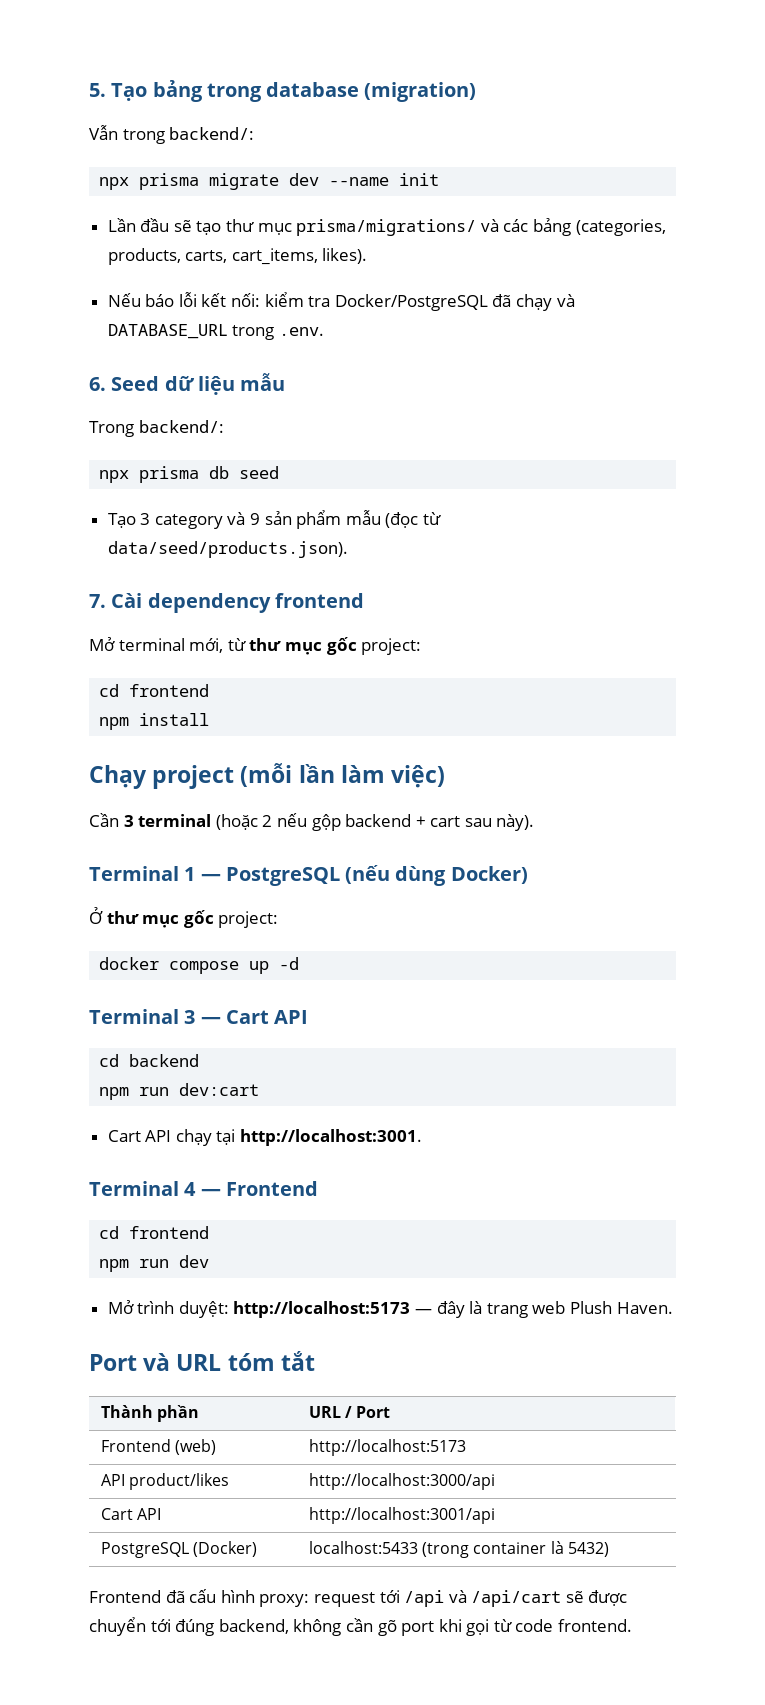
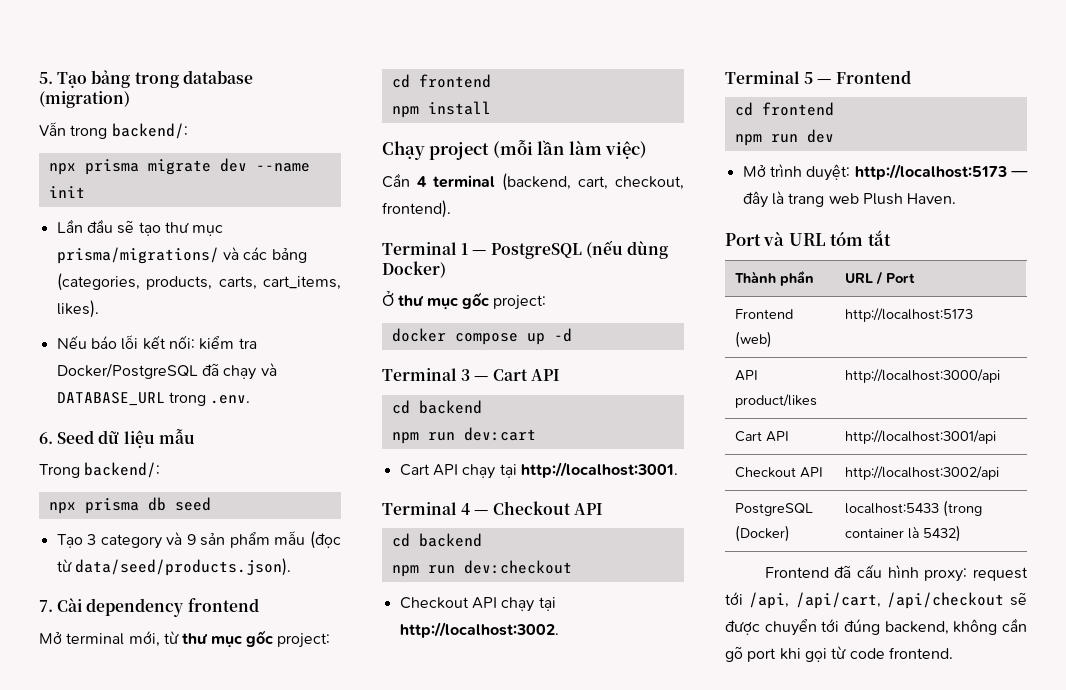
[123,813,535,831] 3 terminal (hoặc 2 nếu gộp backend + cart sau này). -> [417,173,684,191] [382,200,451,218] 4 terminal (backend, cart, checkout, frontend).
(221, 1192) none -> [492,501,603,515] [391,533,482,547] [391,560,572,577] [399,597,556,612] [399,622,559,638] [725,71,832,84] Checkout API // cd backend // npm run dev:checkout // Checkout API chạy tại http://localhost:3002. // Terminal 5 —
(496, 1515) none -> [735,467,824,478] [845,466,1000,480] // Checkout API | http://localhost:3002/api
[404,1590,562,1607] /api và /api/cart -> [749,592,1004,609] /api, /api/cart, /api/checkout

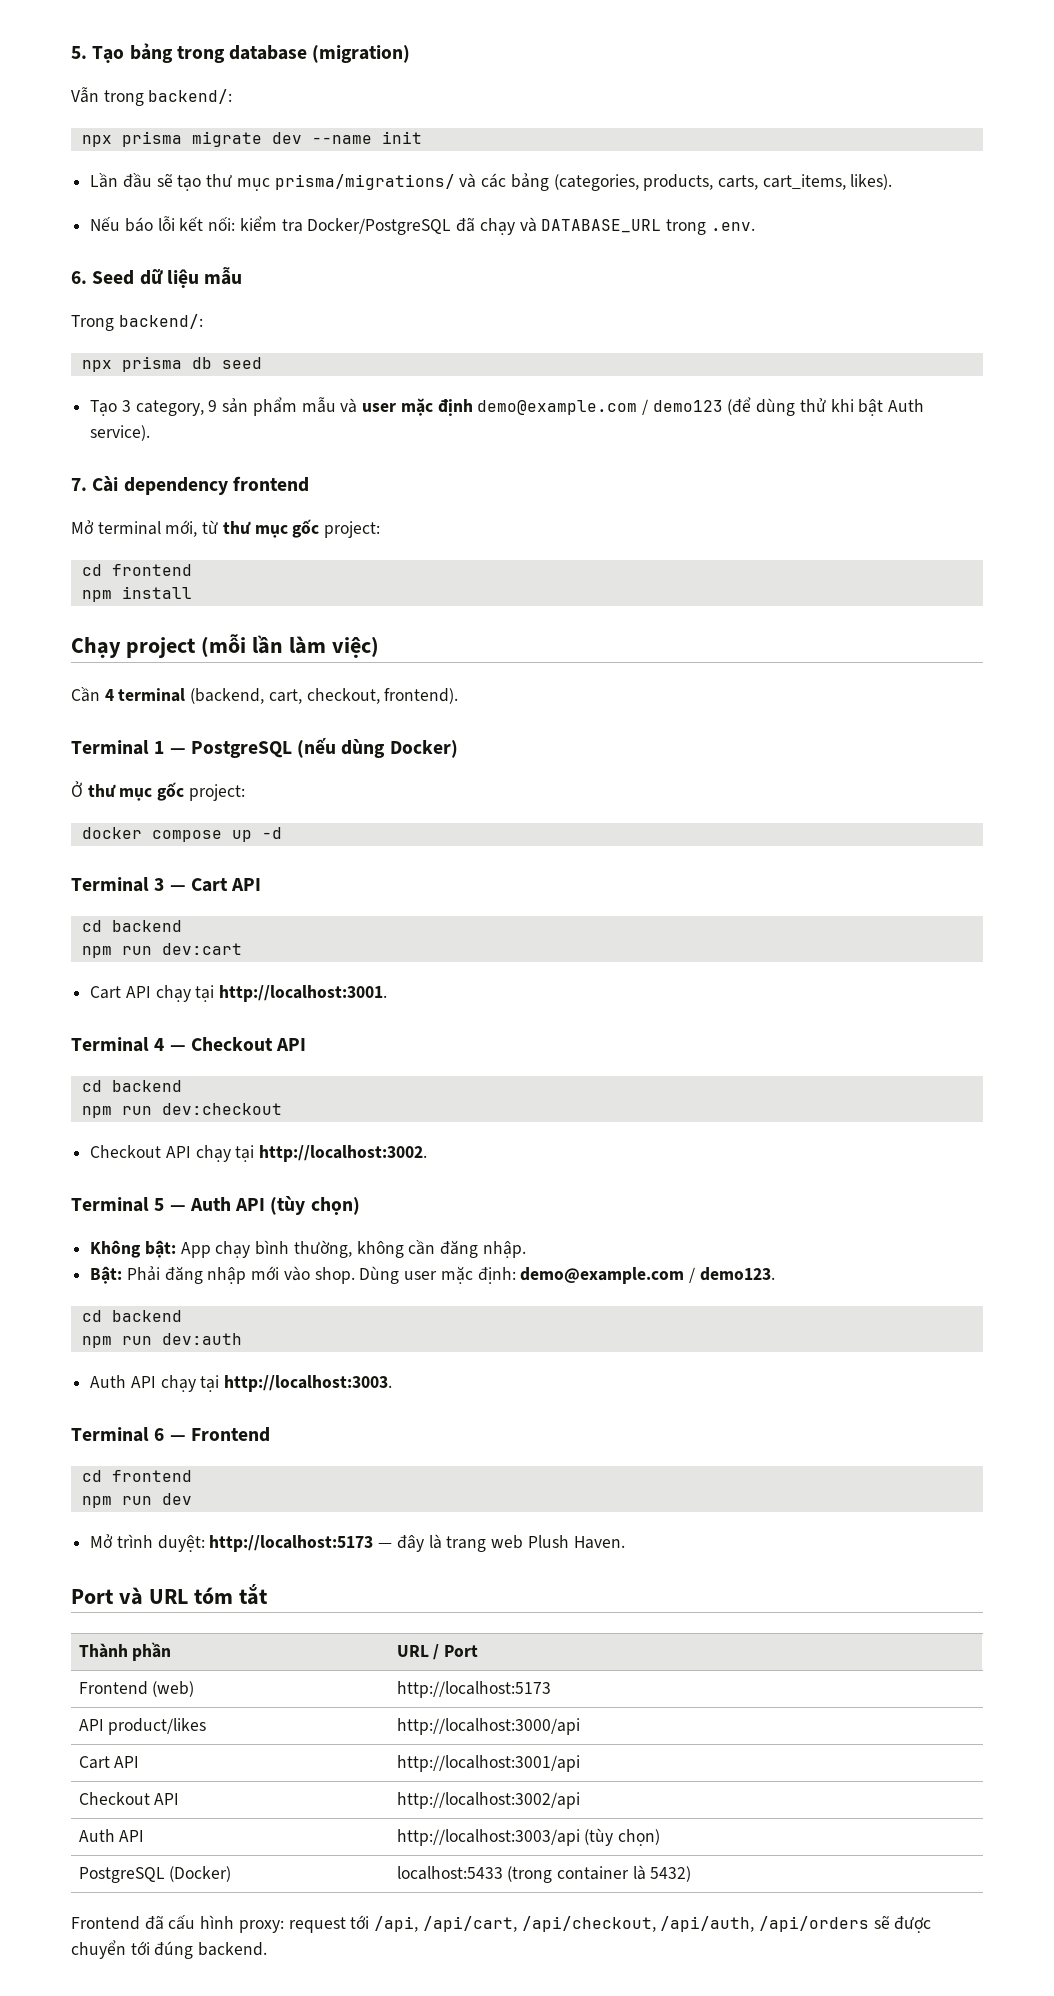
[100,532,183,549] category và -> [135,400,204,416] category,
[310,531,342,549] [56,558,291,576] (đọc từ data/seed/products.json). -> [340,397,925,416] [90,425,151,441] và user mặc định demo@example.com / demo123 (để dùng thử khi bật Auth service).
(832, 81) none -> [189,1196,360,1216] [90,1240,526,1258] [90,1266,775,1284] [81,1310,182,1322] [81,1333,242,1348] [90,1375,393,1392] [71,1427,186,1442] Auth API (tùy chọn) // Không bật: App chạy bình thường, không cần đăng nhập. // Bật: Phải đăng nhập mới vào shop. Dùng user mặc định: demo@example.com / demo123. // cd backend // npm run dev:auth // Auth API chạy tại http://localhost:3003. // Terminal 6 —
(1000, 473) none -> [78,1829,145,1842] [396,1828,660,1846] // Auth API | http://localhost:3003/api (tùy chọn)
[886,592,1004,609] /api/checkout -> [521,1916,869,1932] /api/checkout, /api/auth, /api/orders
[884,618,1027,635] [725,646,953,662] backend, không cần gõ port khi gọi từ code frontend. -> [198,1942,268,1956] backend.

